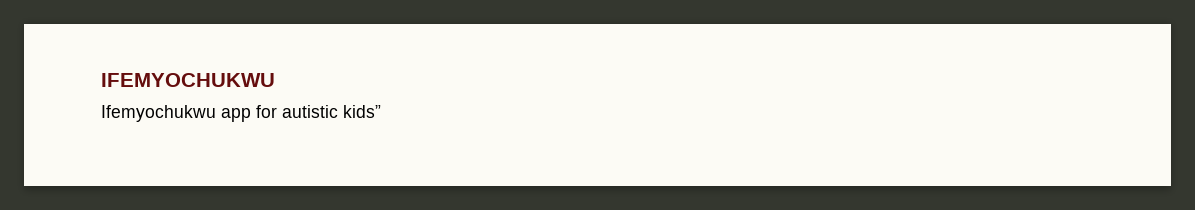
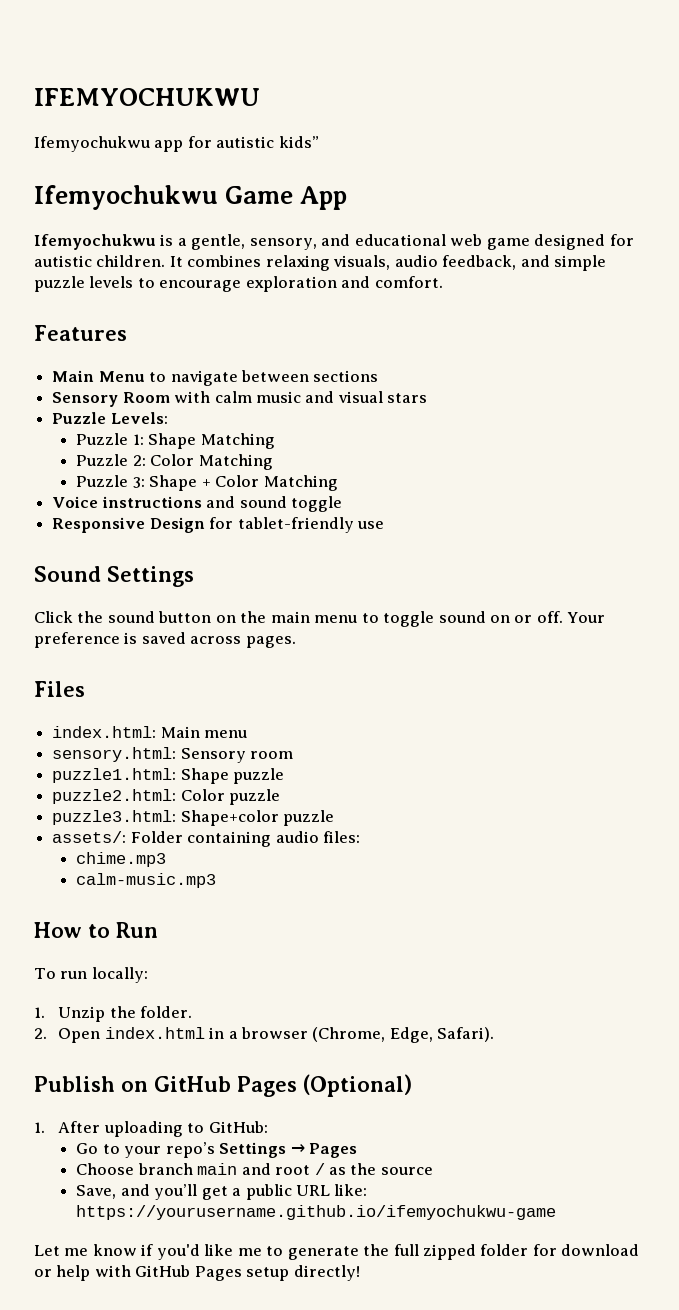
(381, 111) none -> [34,185,348,210] [34,234,634,250] [34,255,607,271] [34,276,443,292] [34,325,127,341] [52,370,379,386] [52,391,428,407] [52,412,168,424] [76,433,275,449] [76,454,273,470] [76,475,338,491] [52,496,342,512] [52,517,384,533] [34,566,194,587] [34,611,606,627] [34,632,296,648] [34,681,85,697] [52,726,248,738] [52,747,294,763] [52,768,285,784] [52,789,281,805] [52,810,335,826] [52,831,360,847] [76,852,167,867] [76,873,217,888] [34,922,158,938] [34,967,148,983] [34,1006,193,1022] [34,1027,495,1043] [34,1074,412,1097] [34,1121,268,1137] [76,1142,358,1158] [76,1163,433,1175] [76,1184,368,1200] [76,1205,557,1220] [34,1244,640,1260] [34,1265,360,1281] // Ifemyochukwu Game App // Ifemyochukwu is a gentle, sensory, and educational web game designed for autistic children. It combines relaxing visuals, audio feedback, and simple puzzle levels to encourage exploration and comfort. // Features // Main Menu to navigate between sections // Sensory Room with calm music and visual stars // Puzzle Levels: // Puzzle 1: Shape Matching // Puzzle 2: Color Matching // Puzzle 3: Shape + Color Matching // Voice instructions and sound toggle // Responsive Design for tablet-friendly use // Sound Settings // Click the sound button on the main menu to toggle sound on or off. Your preference is saved across pages. // Files // index.html: Main menu // sensory.html: Sensory room // puzzle1.html: Shape puzzle // puzzle2.html: Color puzzle // puzzle3.html: Shape+color puzzle // assets/: Folder containing audio files: // chime.mp3 // calm-music.mp3 // How to Run // To run locally: // 1. Unzip the folder. // 2. Open index.html in a browser (Chrome, Edge, Safari). // Publish on GitHub Pages (Optional) // 1. After uploading to GitHub: // Go to your repo’s Settings → Pages // Choose branch main and root / as the source // Save, and you’ll get a public URL like: https://yourusername.github.io/ifemyochukwu-game // Let me know if you'd like me to generate the full zipped folder for download or help with GitHub Pages setup directly!

